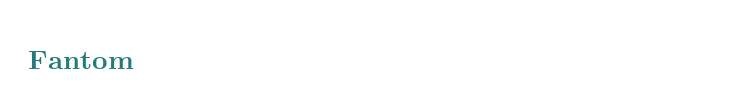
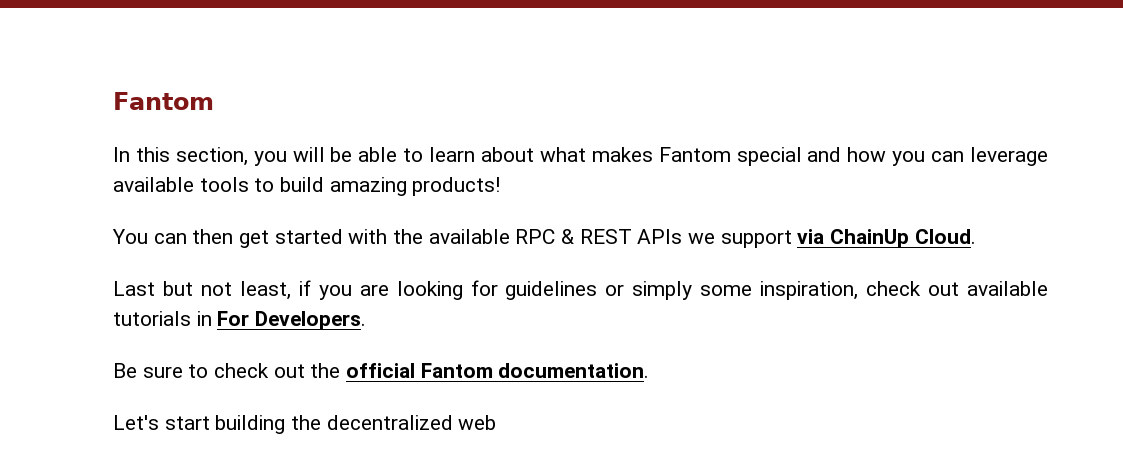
[28,51,134,69] Fantom -> [113,92,214,110] [113,147,1049,166] [113,177,501,196] [112,229,976,248] [113,280,1048,300] [113,311,367,330] [113,363,650,378] [113,415,497,434] Fantom // In this section, you will be able to learn about what makes Fantom special and how you can leverage available tools to build amazing products! // You can then get started with the available RPC & REST APIs we support via ChainUp Cloud. // Last but not least, if you are looking for guidelines or simply some inspiration, check out available tutorials in For Developers. // Be sure to check out the official Fantom documentation. // Let's start building the decentralized web

